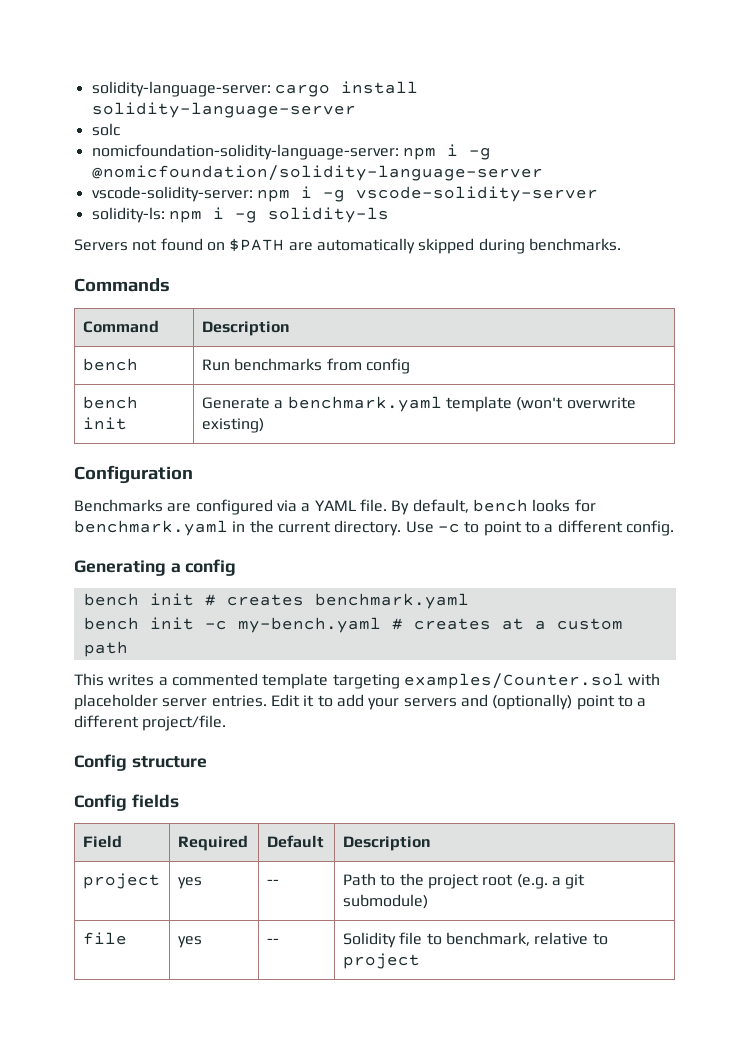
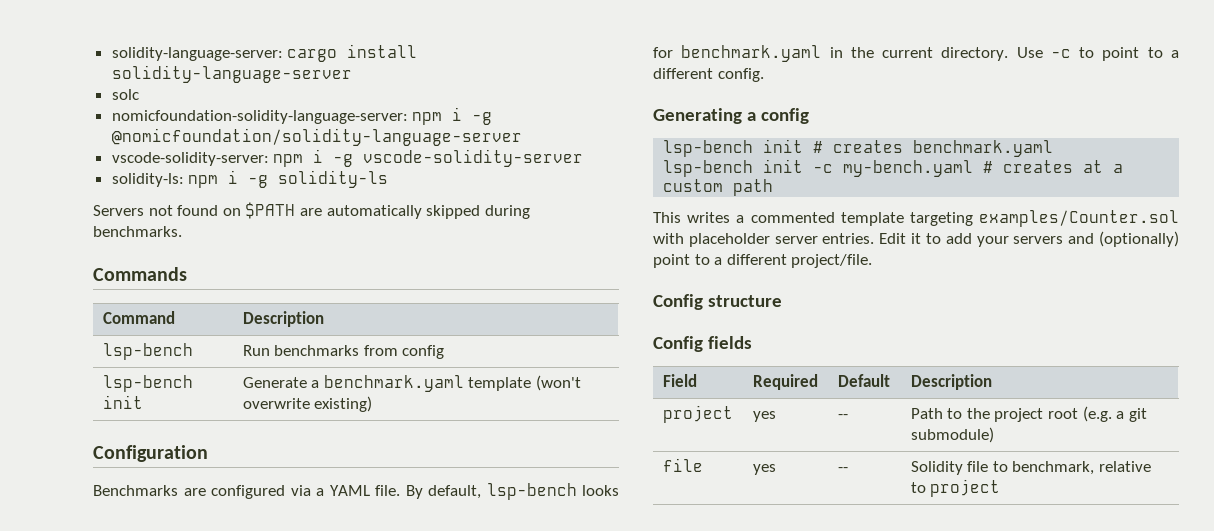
[82,358,138,371] bench -> [102,343,193,360] lsp-bench
[82,396,138,409] bench -> [102,375,193,392] lsp-bench
[472,499,528,512] bench -> [486,483,577,500] lsp-bench
[83,593,139,606] bench -> [663,140,754,157] lsp-bench
[83,617,139,630] bench -> [663,160,754,177] lsp-bench

